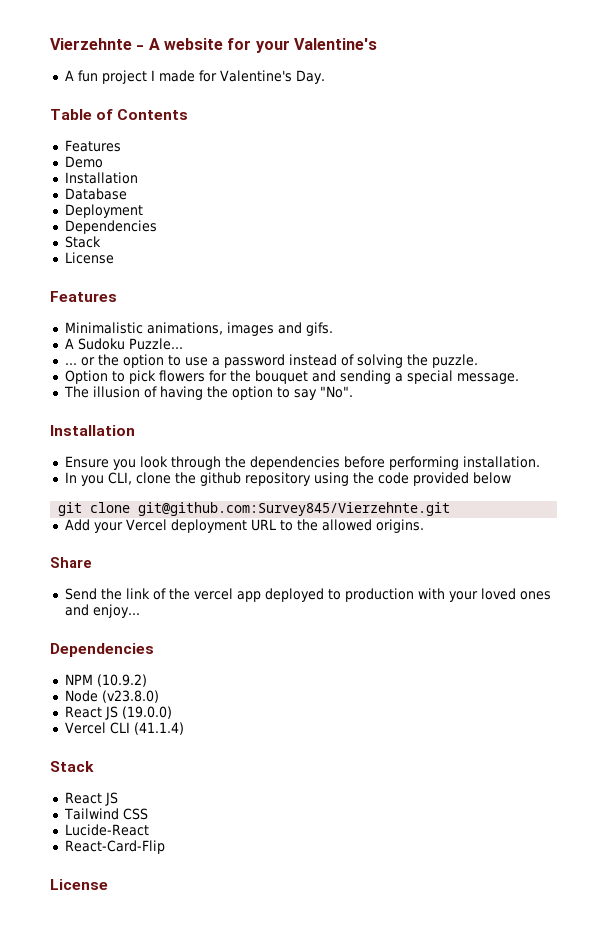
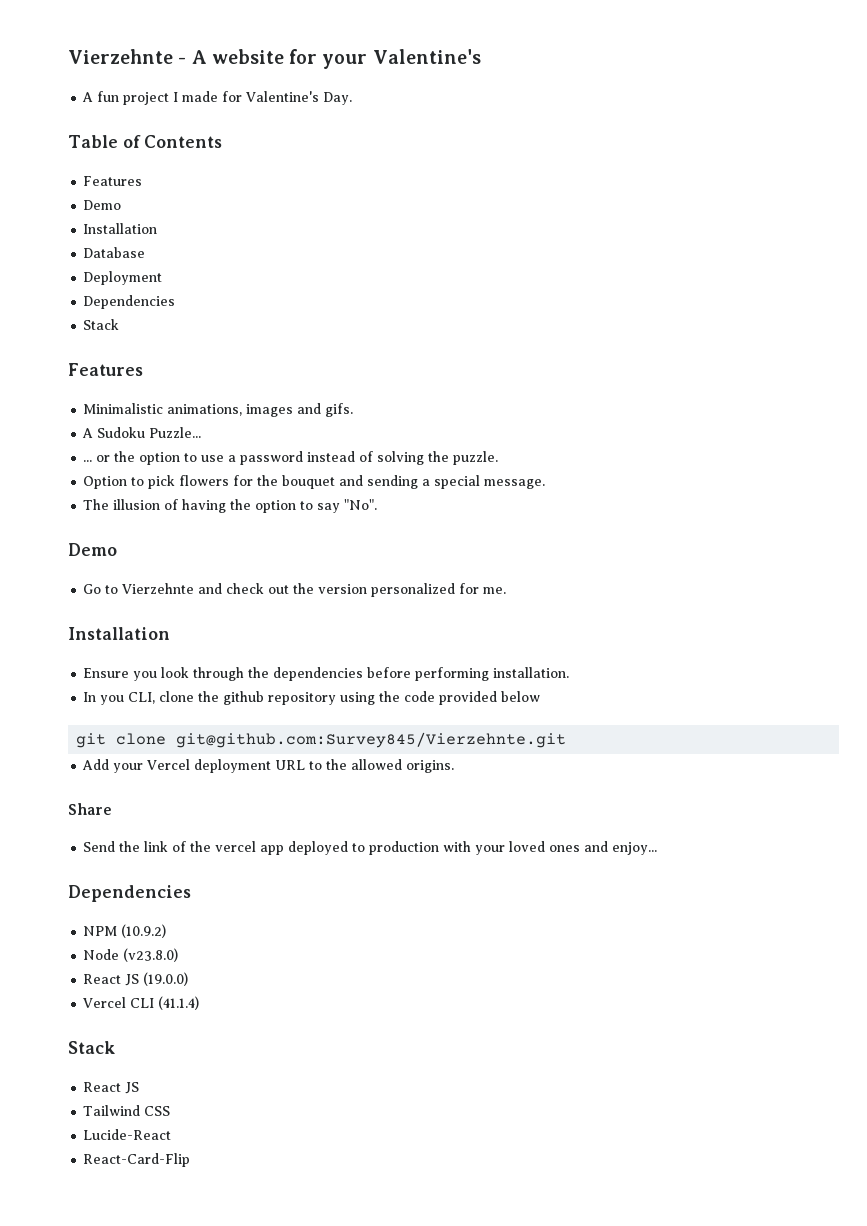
[64,252,114,264] // License -> (120, 324) none
(353, 392) none -> [68,543,117,556] [83,583,507,597] // Demo // Go to Vierzehnte and check out the version personalized for me.
[50,879,108,890] // License -> (191, 1160) none

